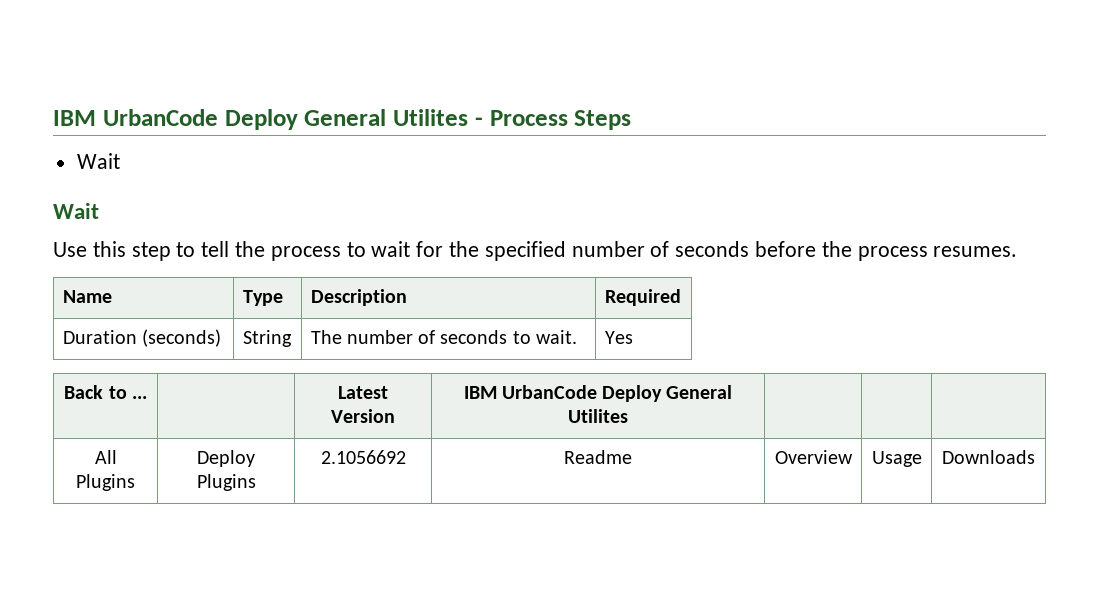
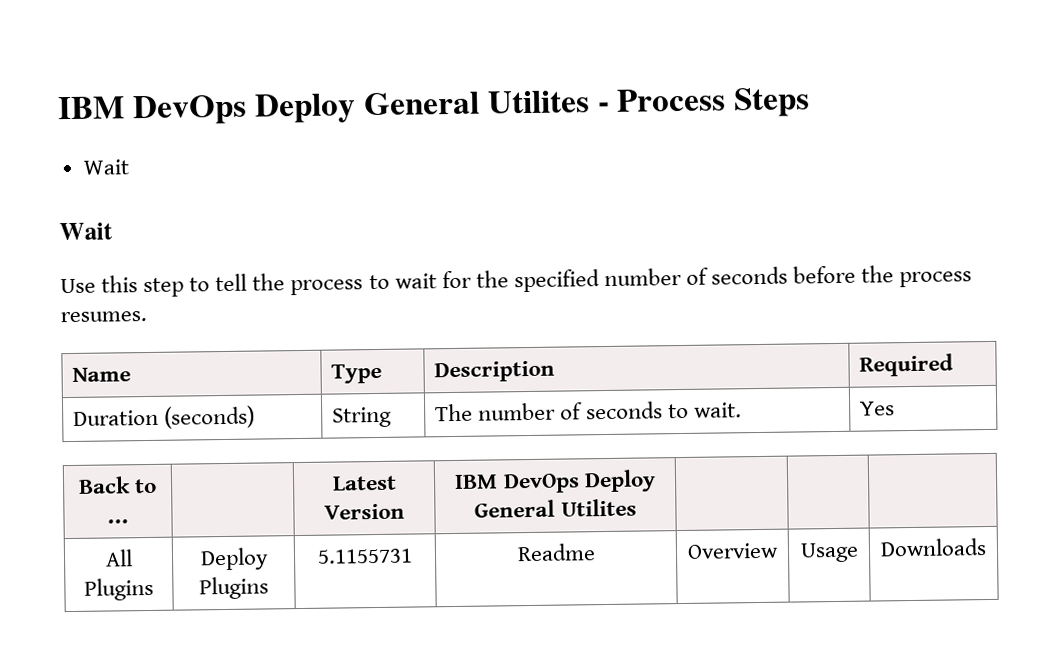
[53,109,218,126] IBM UrbanCode -> [57,94,247,126] IBM DevOps
[501,385,597,399] UrbanCode -> [502,473,580,494] DevOps
[320,450,406,464] 2.1056692 -> [317,548,413,564] 5.1155731

